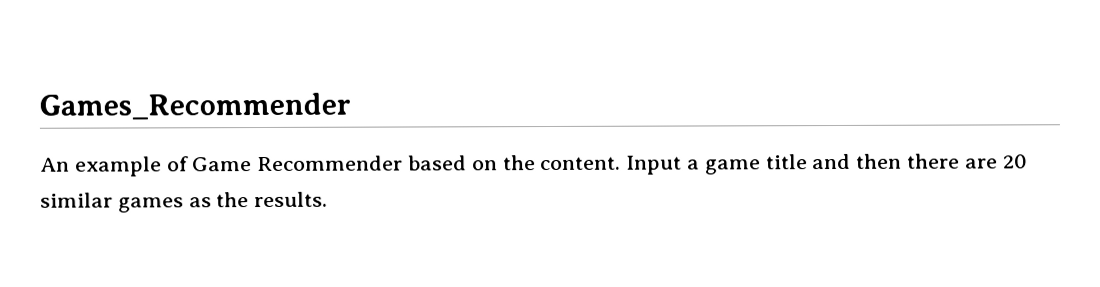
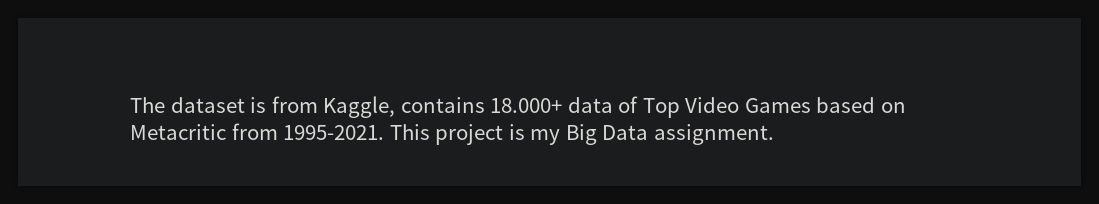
[39,92,351,120] [40,153,1028,177] [40,191,329,213] Games_Recommender // An example of Game Recommender based on the content. Input a game title and then there are 20 similar games as the results. -> [130,96,906,118] [130,123,774,145] The dataset is from Kaggle, contains 18.000+ data of Top Video Games based on Metacritic from 1995-2021. This project is my Big Data assignment.

